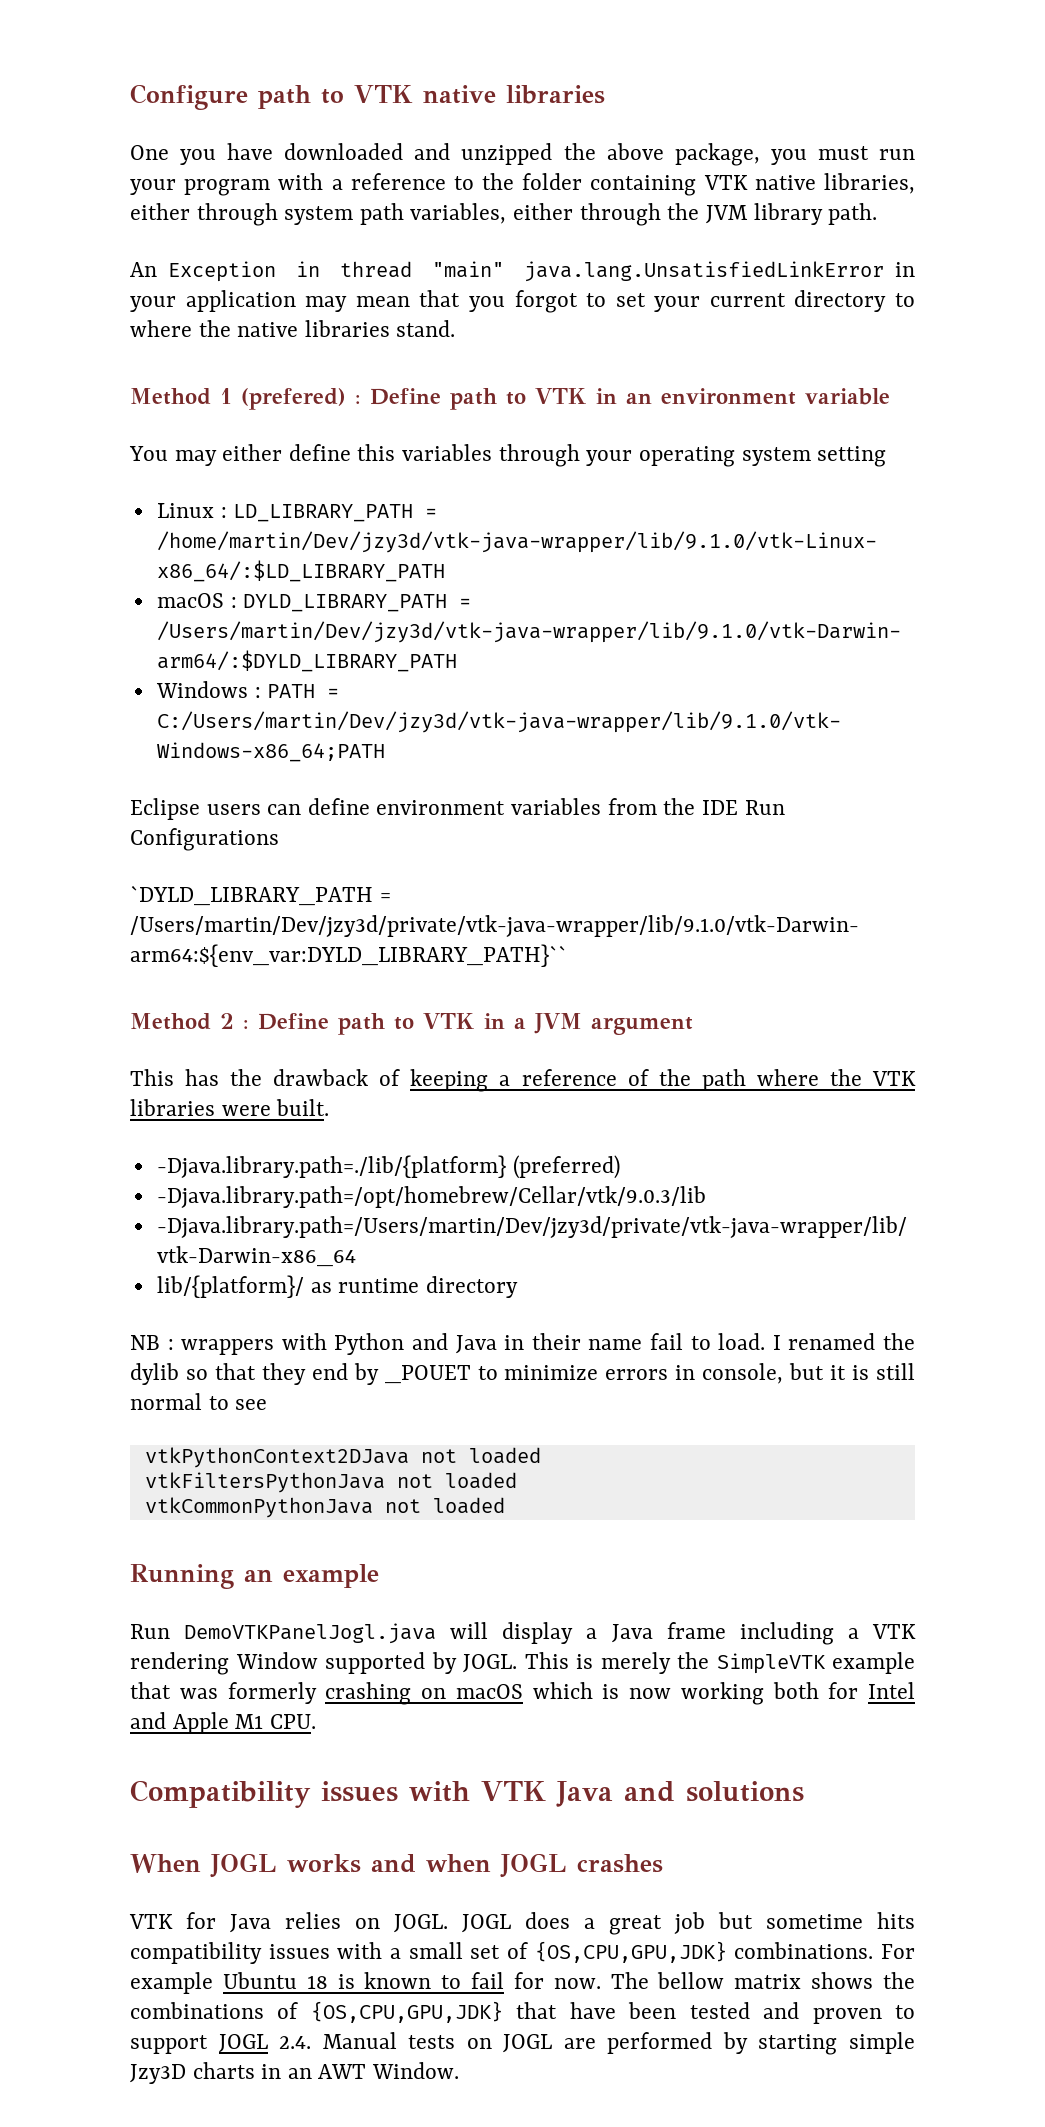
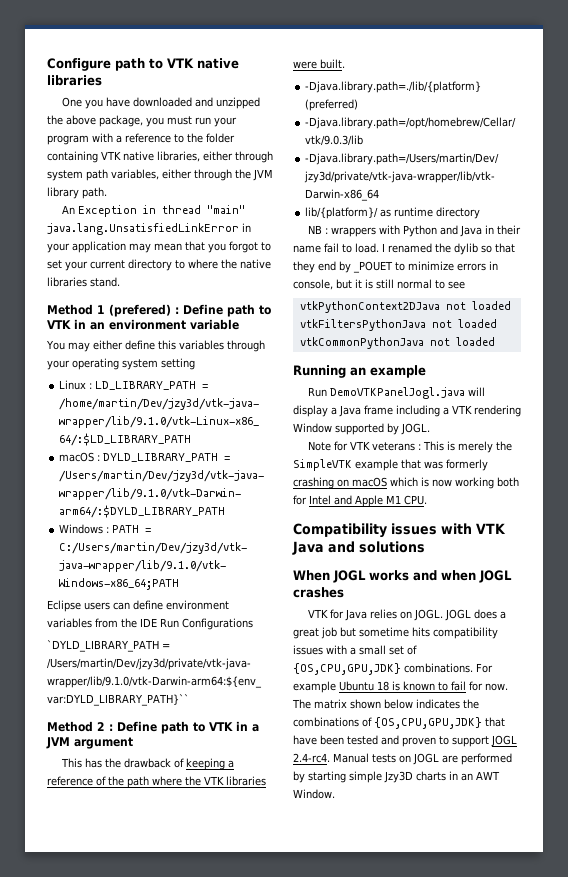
(517, 1663) none -> [307,441,421,451] // Note for VTK veterans :
[657,1972,874,1989] bellow matrix shows -> [314,699,460,709] matrix shown below indicates
[279,2036,312,2049] 2.4. -> [293,753,330,763] 2.4-rc4.

